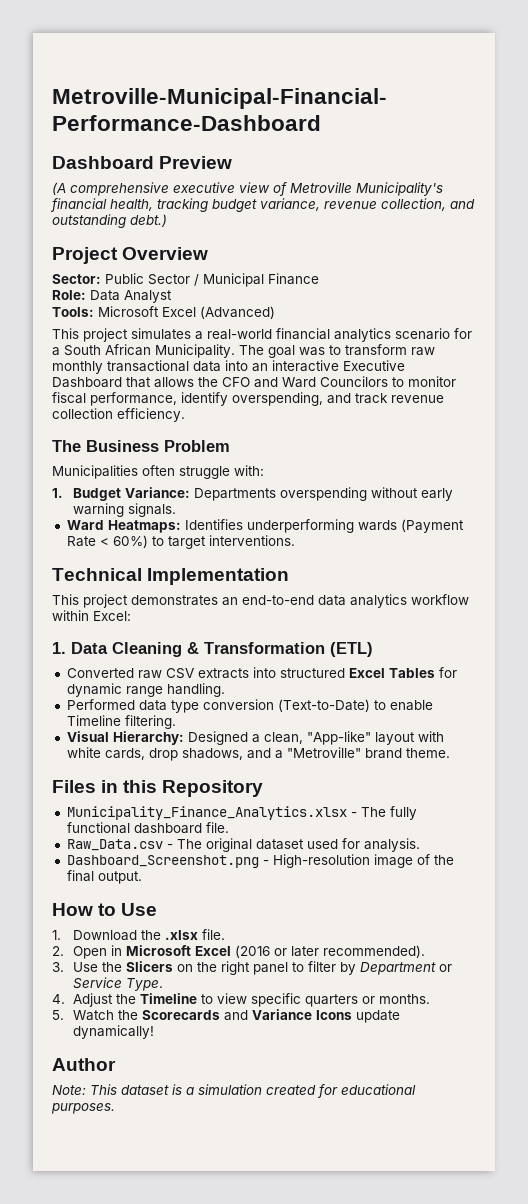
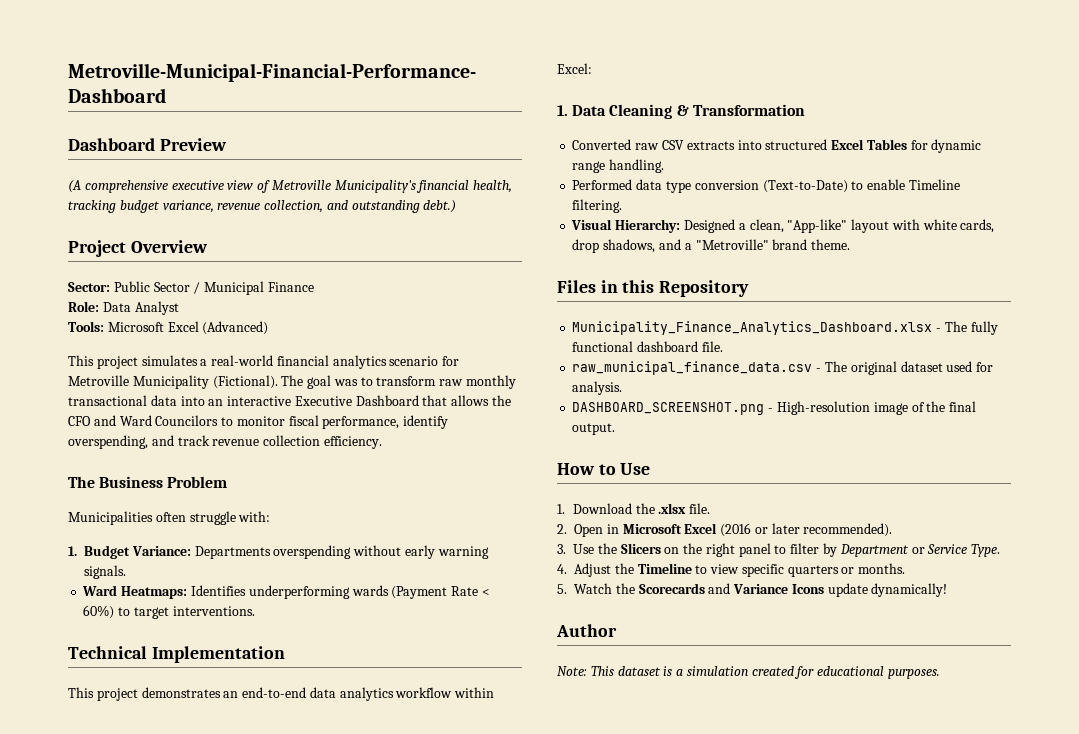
[52,344,235,358] a South African Municipality. -> [68,375,278,389] Metroville Municipality (Fictional).
[330,642,373,657] (ETL) -> (805, 110) none
[66,806,347,820] Municipality_Finance_Analytics.xlsx -> [572,321,933,335] Municipality_Finance_Analytics_Dashboard.xlsx
[66,839,163,851] Raw_Data.csv -> [572,361,813,375] raw_municipal_finance_data.csv
[66,855,259,868] Dashboard_Screenshot.png -> [572,402,765,415] DASHBOARD_SCREENSHOT.png

